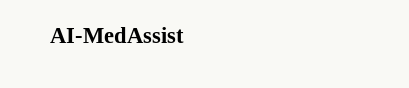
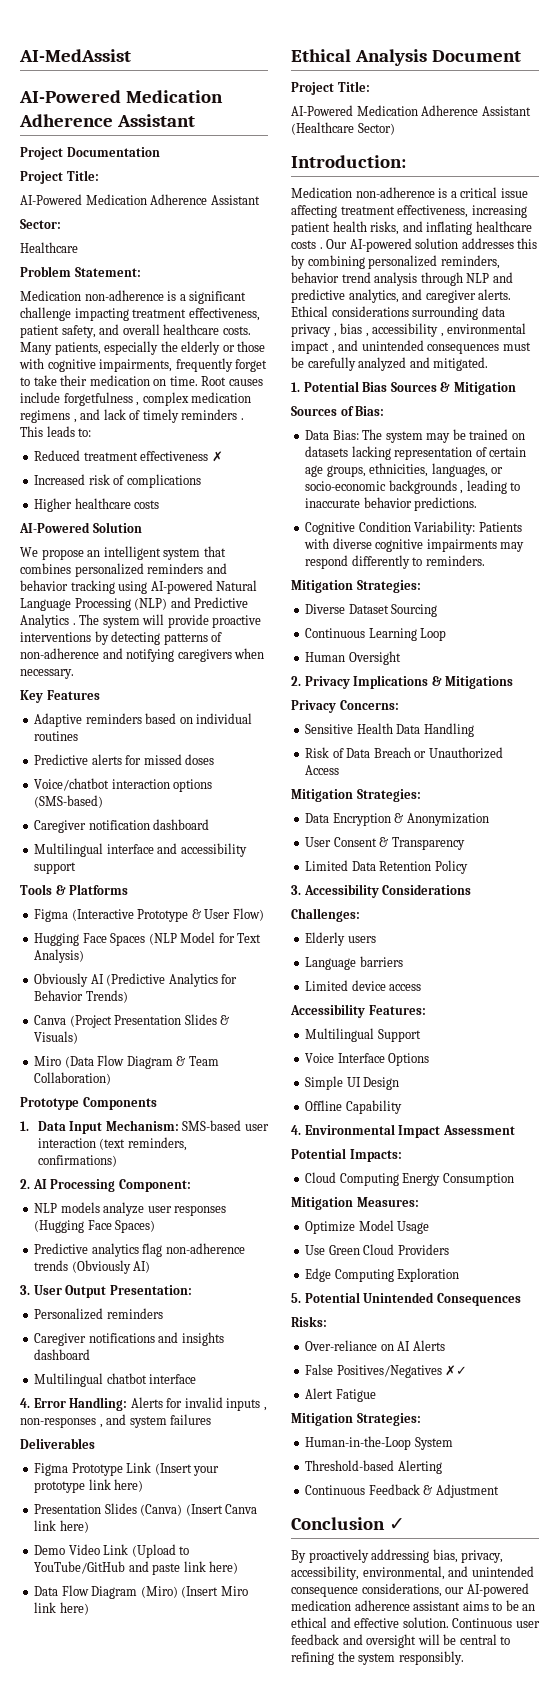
(184, 35) none -> [19,90,223,103] [19,114,195,127] [20,147,160,160] [20,170,99,184] [20,194,260,205] [20,219,61,229] [20,242,78,253] [20,266,141,277] [20,290,247,304] [20,307,260,321] [20,324,251,338] [20,341,266,355] [19,358,268,372] [20,375,263,386] [20,392,252,406] [20,409,244,423] [20,426,92,437] [34,450,223,462] [34,474,201,488] [34,498,160,512] [19,522,142,533] [20,546,226,560] [20,563,227,577] [20,580,258,594] [20,597,249,611] [20,614,262,628] [20,631,223,645] [20,648,265,662] [20,669,74,679] [20,690,100,703] [34,713,253,727] [34,731,79,741] [34,754,215,765] [34,778,213,792] [34,795,104,808] [34,819,210,833] [34,843,247,857] [34,862,77,874] [20,884,129,895] [34,908,264,922] [34,932,262,946] [34,949,85,963] [34,973,238,987] [34,990,128,1003] [34,1014,230,1028] [34,1031,79,1044] [34,1055,219,1069] [34,1072,112,1085] [20,1097,157,1110] [20,1120,269,1134] [37,1137,187,1151] [37,1155,117,1167] [20,1179,191,1192] [34,1202,227,1216] [34,1220,156,1233] [34,1243,245,1257] [34,1260,151,1274] [20,1285,192,1298] [34,1308,163,1320] [34,1332,224,1346] [34,1349,91,1360] [34,1373,197,1387] [20,1397,267,1411] [20,1414,212,1428] [20,1438,95,1449] [34,1462,220,1476] [34,1479,144,1493] [34,1503,258,1516] [34,1520,89,1533] [34,1544,190,1558] [34,1561,239,1575] [34,1585,248,1599] [34,1602,89,1615] [291,49,521,66] [291,81,370,95] [291,105,531,116] [291,122,395,135] [291,155,406,168] [291,187,528,198] [291,205,527,218] [291,221,532,235] [291,238,538,252] [291,255,500,269] [291,272,513,286] [291,289,512,303] [291,306,505,320] [291,323,527,337] [291,340,531,354] [291,357,489,371] [291,381,516,395] [291,406,385,416] [305,429,525,443] [305,446,527,460] [305,463,504,477] [305,480,521,494] [305,497,478,511] [305,521,522,535] [304,538,525,552] [305,555,485,569] [291,580,421,593] [305,604,438,617] [305,628,447,641] [305,651,401,665] [291,675,514,689] [291,700,399,713] [305,723,474,737] [305,747,503,759] [305,765,340,775] [291,789,421,802] [305,813,489,826] [305,837,465,850] [305,860,468,874] [291,884,472,898] [291,908,360,922] [305,932,376,946] [305,956,403,970] [305,980,422,991] [290,1004,426,1018] [305,1028,421,1042] [305,1053,430,1066] [305,1076,400,1090] [305,1100,402,1114] [291,1124,515,1138] [291,1148,402,1162] [305,1172,514,1186] [291,1197,419,1210] [305,1220,430,1234] [305,1244,449,1255] [305,1268,460,1282] [291,1292,521,1306] [291,1316,327,1327] [305,1340,445,1351] [305,1364,468,1378] [305,1388,376,1402] [291,1413,421,1426] [305,1436,453,1450] [305,1460,442,1474] [305,1484,499,1498] [291,1517,405,1530] [291,1549,504,1563] [291,1566,534,1580] [291,1583,529,1597] [291,1600,536,1611] [291,1617,540,1628] [291,1634,511,1648] [291,1651,464,1665] // AI-Powered Medication Adherence Assistant // Project Documentation // Project Title: // AI-Powered Medication Adherence Assistant // Sector: // Healthcare // Problem Statement: // Medication non-adherence is a significant challenge impacting treatment effectiveness, patient safety, and overall healthcare costs. Many patients, especially the elderly or those with cognitive impairments, frequently forget to take their medication on time. Root causes include forgetfulness , complex medication regimens , and lack of timely reminders . This leads to: // Reduced treatment effectiveness ✗ // Increased risk of complications // Higher healthcare costs // AI-Powered Solution // We propose an intelligent system that combines personalized reminders and behavior tracking using AI-powered Natural Language Processing (NLP) and Predictive Analytics . The system will provide proactive interventions by detecting patterns of non-adherence and notifying caregivers when necessary. // Key Features // Adaptive reminders based on individual routines // Predictive alerts for missed doses // Voice/chatbot interaction options (SMS-based) // Caregiver notification dashboard // Multilingual interface and accessibility support // Tools & Platforms // Figma (Interactive Prototype & User Flow) // Hugging Face Spaces (NLP Model for Text Analysis) // Obviously AI (Predictive Analytics for Behavior Trends) // Canva (Project Presentation Slides & Visuals) // Miro (Data Flow Diagram & Team Collaboration) // Prototype Components // 1. Data Input Mechanism: SMS-based user interaction (text reminders, confirmations) // 2. AI Processing Component: // NLP models analyze user responses (Hugging Face Spaces) // Predictive analytics flag non-adherence trends (Obviously AI) // 3. User Output Presentation: // Personalized reminders // Caregiver notifications and insights dashboard // Multilingual chatbot interface // 4. Error Handling: Alerts for invalid inputs , non-responses , and system failures // Deliverables // Figma Prototype Link (Insert your prototype link here) // Presentation Slides (Canva) (Insert Canva link here) // Demo Video Link (Upload to YouTube/GitHub and paste link here) // Data Flow Diagram (Miro) (Insert Miro link here) // Ethical Analysis Document // Project Title: // AI-Powered Medication Adherence Assistant (Healthcare Sector) // Introduction: // Medication non-adherence is a critical issue affecting treatment effectiveness, increasing patient health risks, and inflating healthcare costs . Our AI-powered solution addresses this by combining personalized reminders, behavior trend analysis through NLP and predictive analytics, and caregiver alerts. Ethical considerations surrounding data privacy , bias , accessibility , environmental impact , and unintended consequences must be carefully analyzed and mitigated. // 1. Potential Bias Sources & Mitigation // Sources of Bias: // Data Bias: The system may be trained on datasets lacking representation of certain age groups, ethnicities, languages, or socio-economic backgrounds , leading to inaccurate behavior predictions. // Cognitive Condition Variability: Patients with diverse cognitive impairments may respond differently to reminders. // Mitigation Strategies: // Diverse Dataset Sourcing // Continuous Learning Loop // Human Oversight // 2. Privacy Implications & Mitigations // Privacy Concerns: // Sensitive Health Data Handling // Risk of Data Breach or Unauthorized Access // Mitigation Strategies: // Data Encryption & Anonymization // User Consent & Transparency // Limited Data Retention Policy // 3. Accessibility Considerations // Challenges: // Elderly users // Language barriers // Limited device access // Accessibility Features: // Multilingual Support // Voice Interface Options // Simple UI Design // Offline Capability // 4. Environmental Impact Assessment // Potential Impacts: // Cloud Computing Energy Consumption // Mitigation Measures: // Optimize Model Usage // Use Green Cloud Providers // Edge Computing Exploration // 5. Potential Unintended Consequences // Risks: // Over-reliance on AI Alerts // False Positives/Negatives ✗✓ // Alert Fatigue // Mitigation Strategies: // Human-in-the-Loop System // Threshold-based Alerting // Continuous Feedback & Adjustment // Conclusion ✓ // By proactively addressing bias, privacy, accessibility, environmental, and unintended consequence considerations, our AI-powered medication adherence assistant aims to be an ethical and effective solution. Continuous user feedback and oversight will be central to refining the system responsibly.

